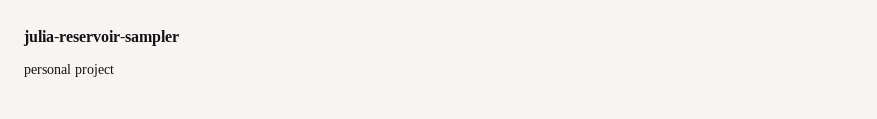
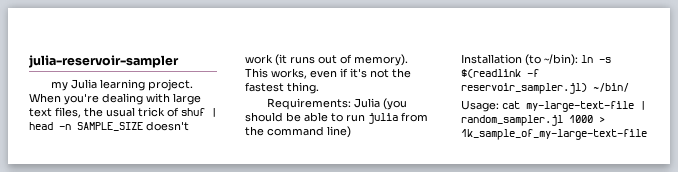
[24,64,114,77] personal project -> [50,79,193,91] [29,93,201,105] [29,107,217,118] [29,121,189,131] [245,54,408,66] [245,68,411,79] [245,82,319,94] [266,98,407,110] [245,112,428,124] [245,126,351,138] [461,54,611,66] [461,69,539,78] [461,83,629,94] [461,100,646,112] [461,115,605,126] [461,129,647,140] my Julia learning project. When you're dealing with large text files, the usual trick of shuf | head -n SAMPLE_SIZE doesn't work (it runs out of memory). This works, even if it's not the fastest thing. // Requirements: Julia (you should be able to run julia from the command line) // Installation (to ~/bin): ln -s $(readlink -f reservoir_sampler.jl) ~/bin/ // Usage: cat my-large-text-file | random_sampler.jl 1000 > 1k_sample_of_my-large-text-file

